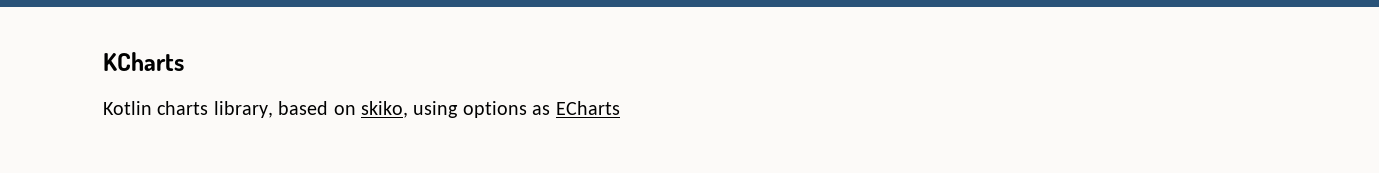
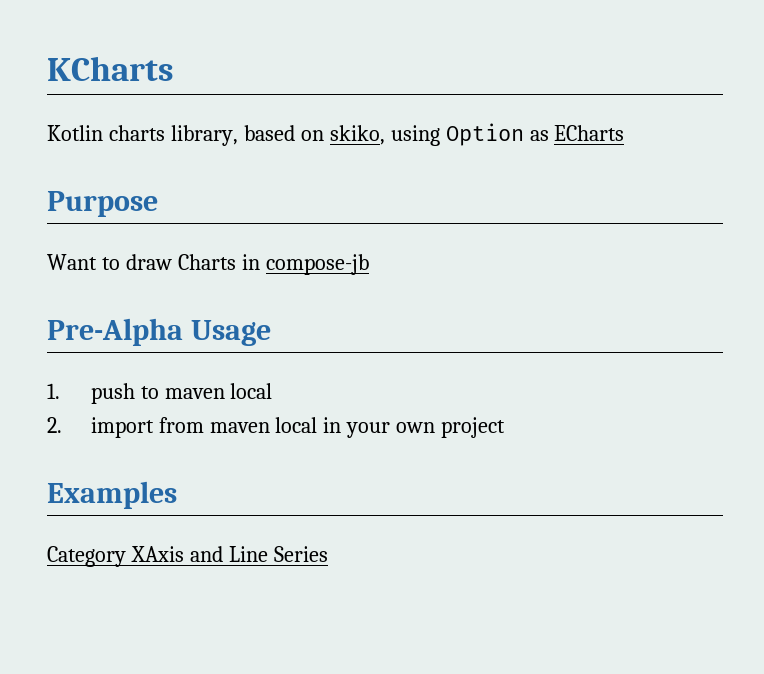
[462,101,527,118] options -> [445,123,524,146] Option
(620, 108) none -> [47,191,158,217] [47,254,369,275] [47,318,271,346] [47,383,273,404] [47,417,506,438] [47,481,177,509] [47,546,328,567] // Purpose // Want to draw Charts in compose-jb // Pre-Alpha Usage // 1. push to maven local // 2. import from maven local in your own project // Examples // Category XAxis and Line Series

